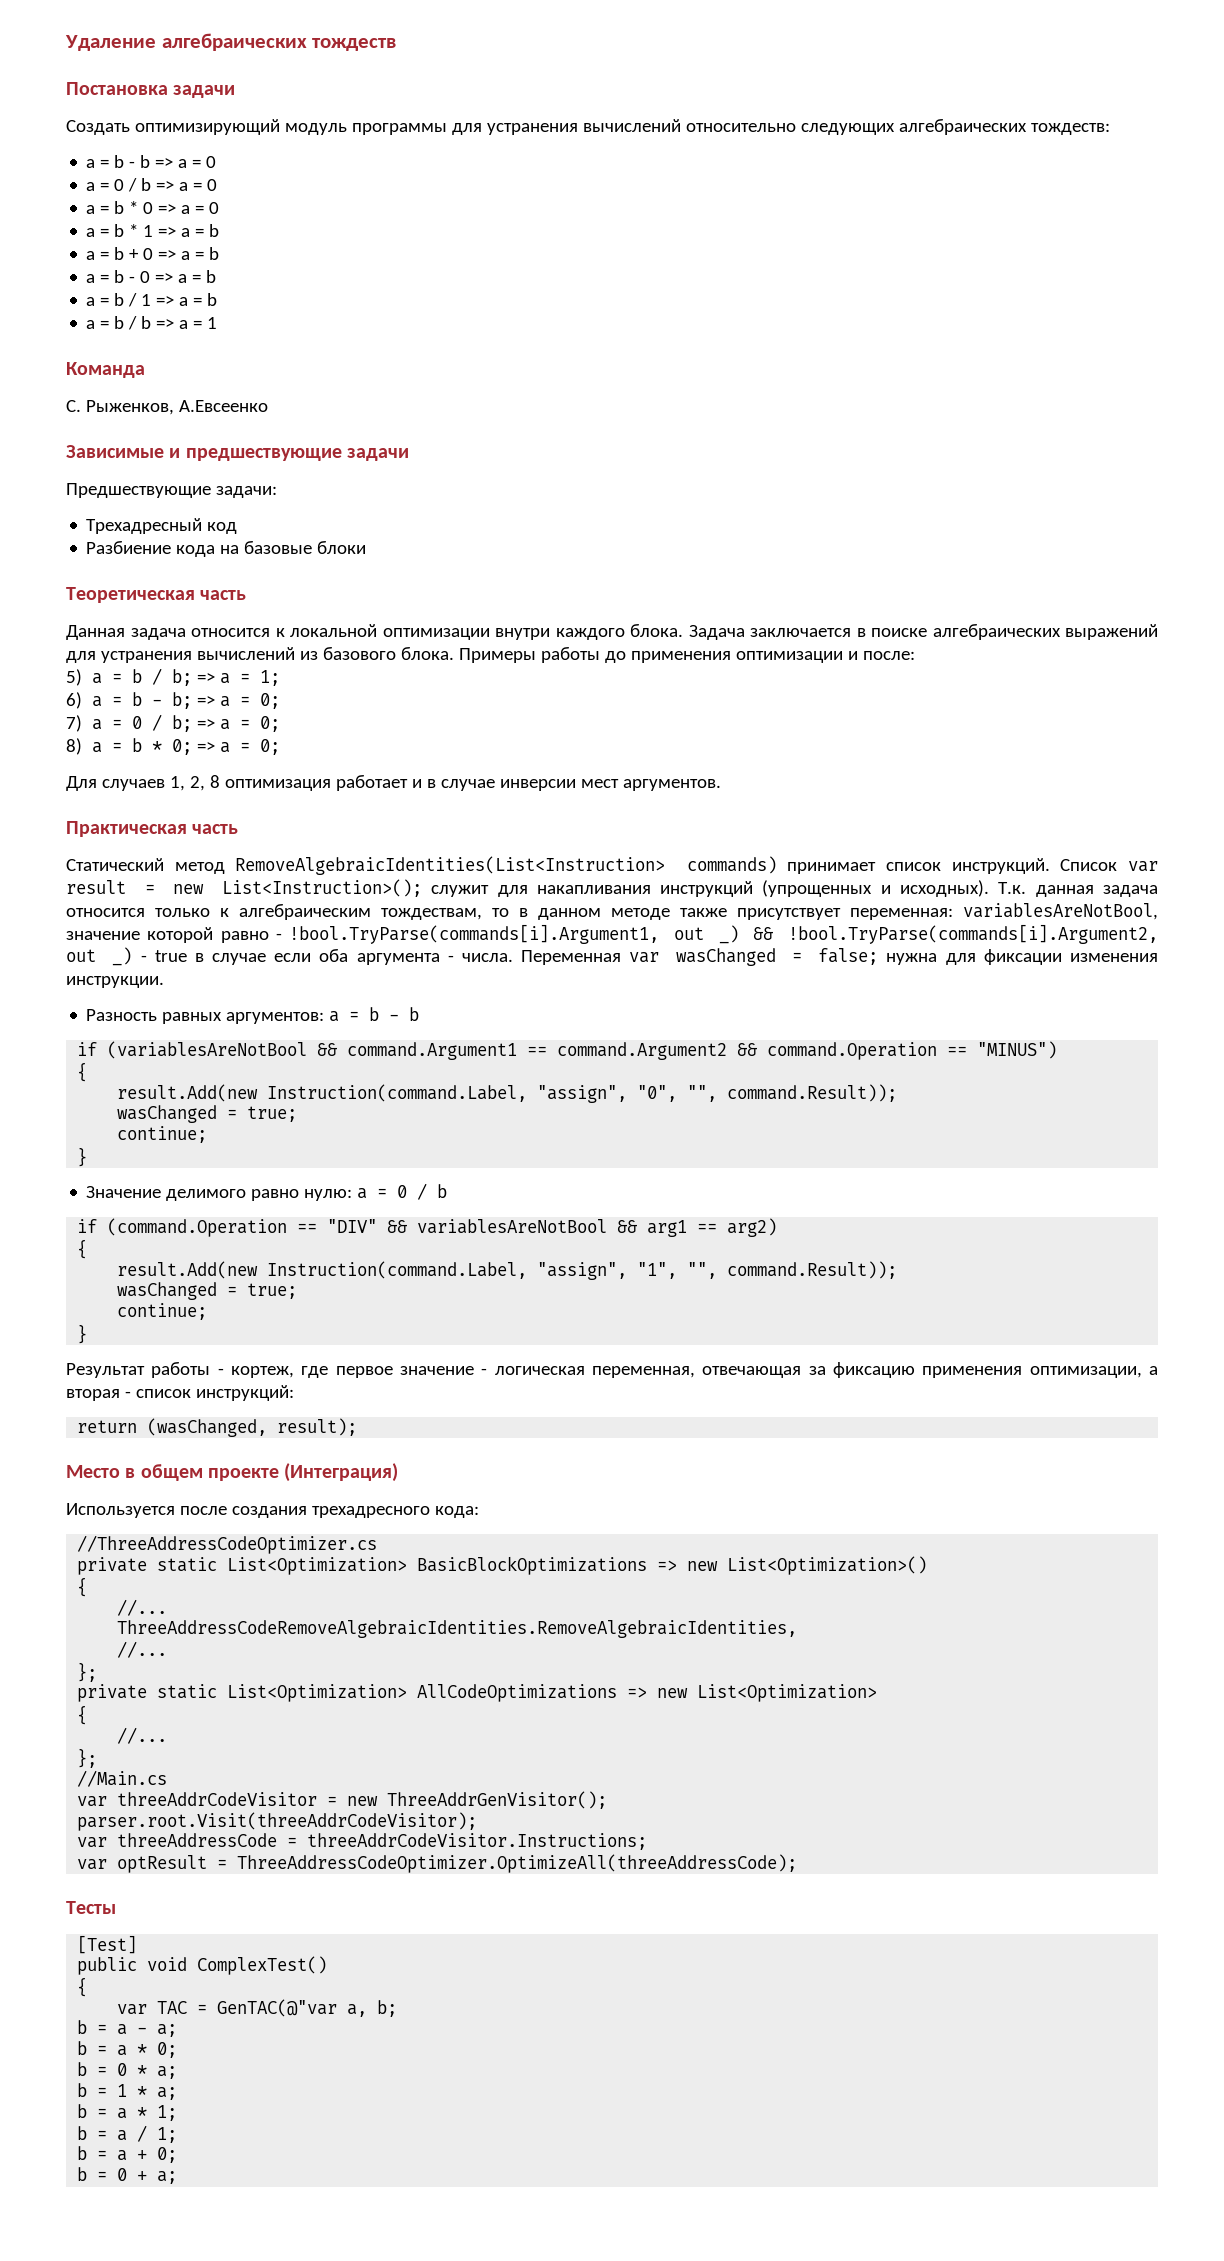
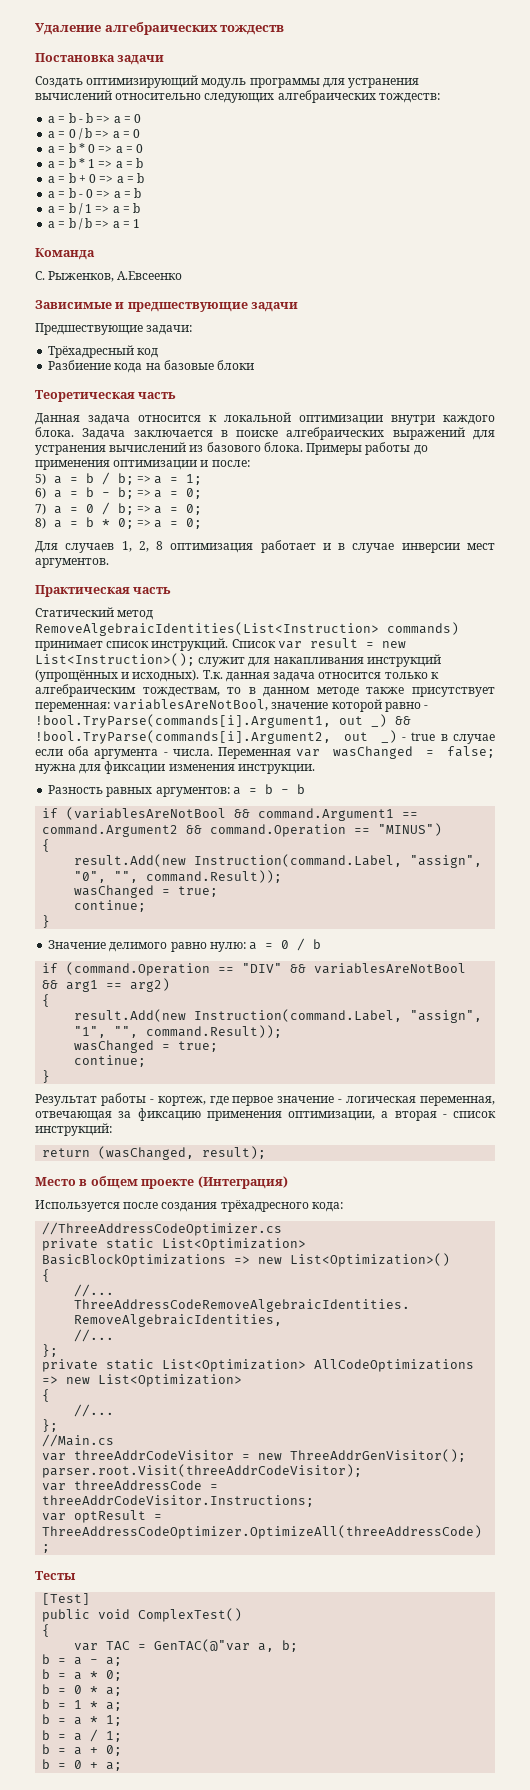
[86,518,203,534] Трехадресный -> [48,345,135,358] Трёхадресный
[762,880,873,897] (упрощенных -> [35,669,118,682] (упрощённых
[311,1506,430,1518] трехадресного -> [220,1200,309,1212] трёхадресного

